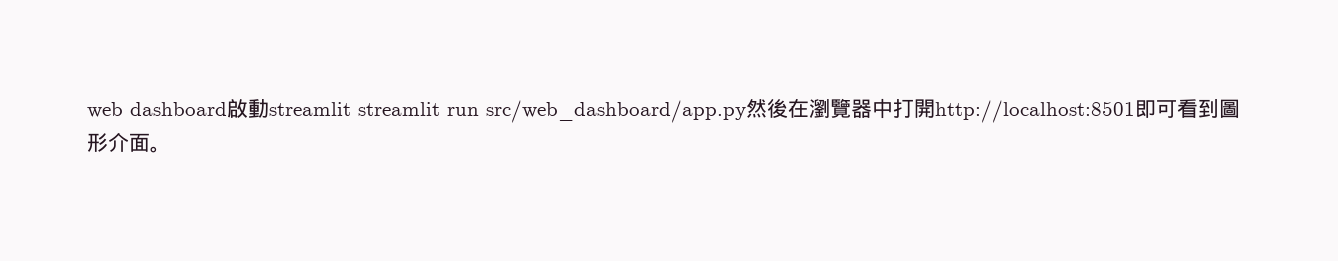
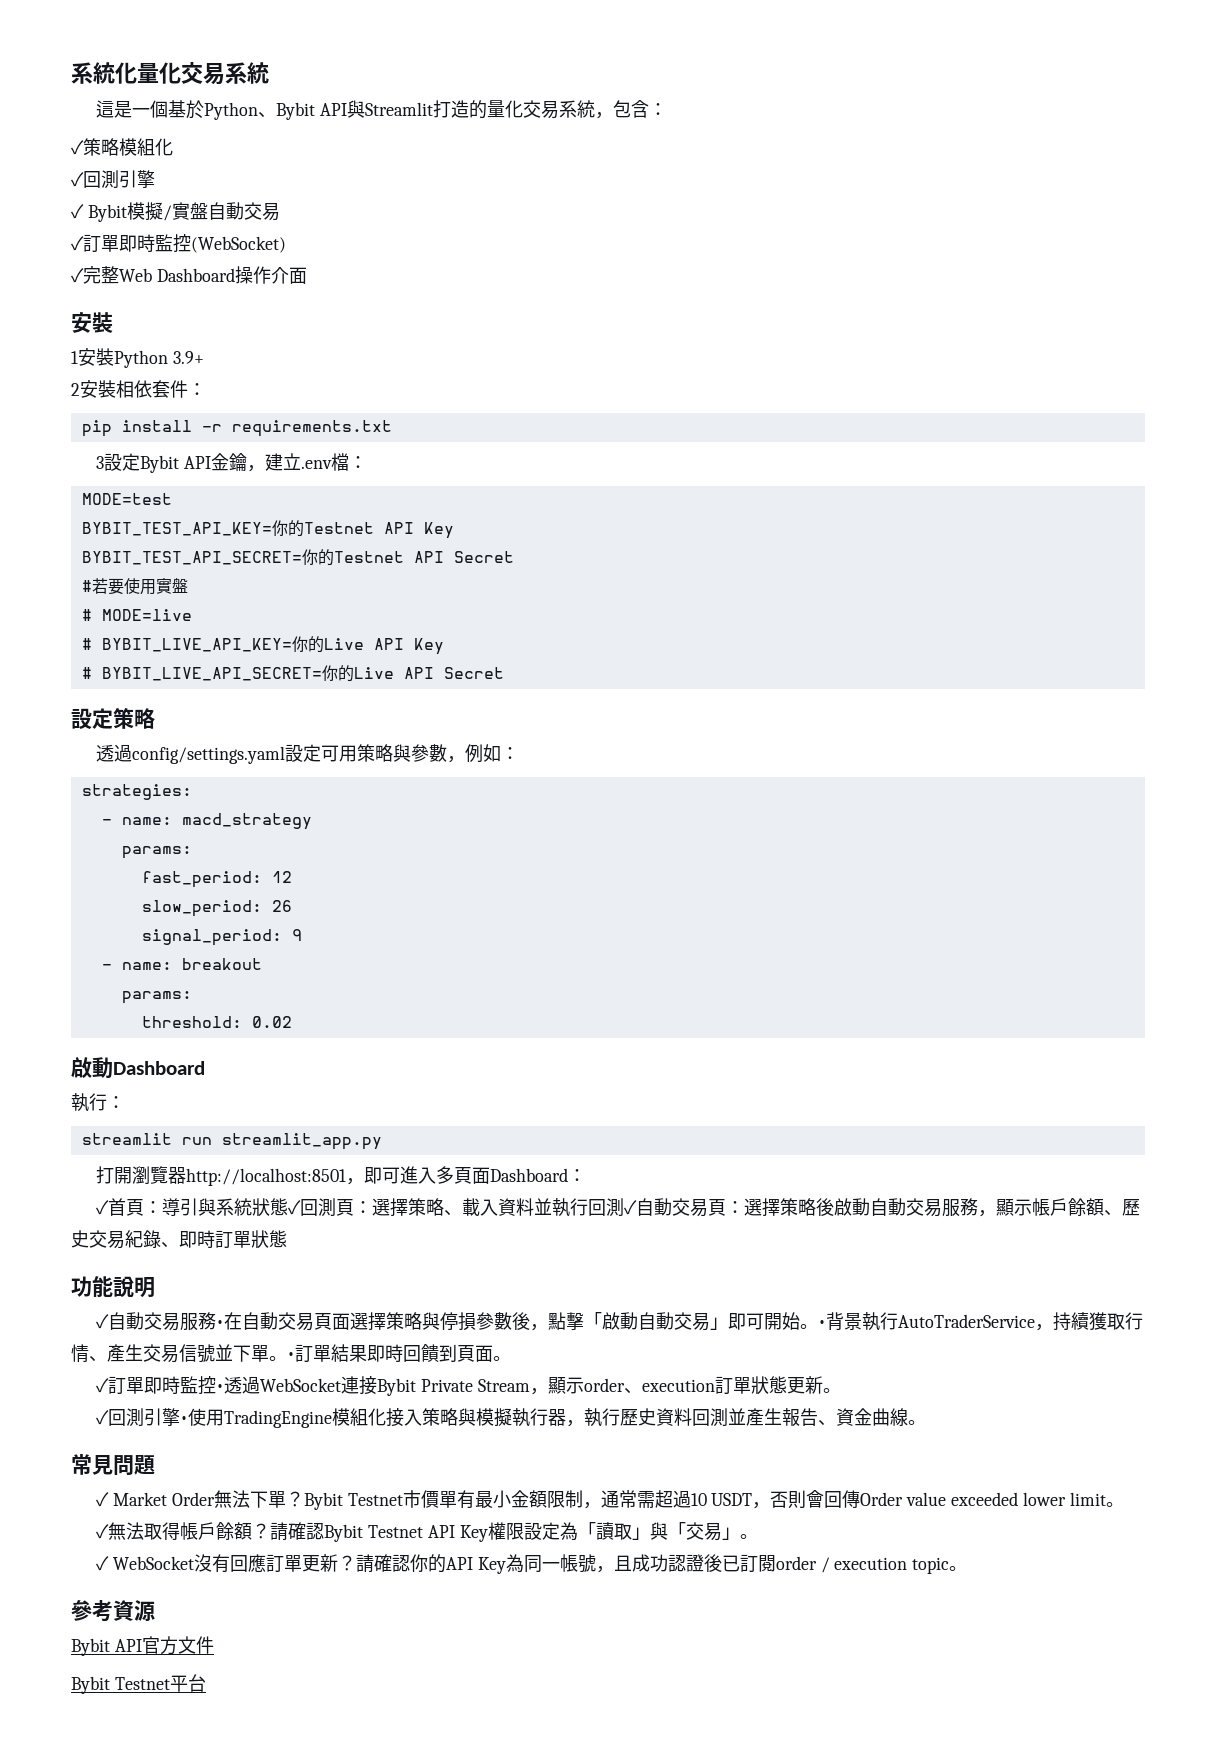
[87,98,1240,123] [87,133,171,153] web dashboard啟動streamlit streamlit run src/web_dashboard/app.py然後在瀏覽器中打開http://localhost:8501即可看到圖形介面。 -> [71,62,269,85] [96,100,667,120] [71,138,173,156] [71,170,155,189] [71,202,280,222] [71,234,286,253] [71,266,307,284] [71,312,113,333] [71,348,204,368] [71,380,206,398] [81,420,392,437] [96,453,367,473] [81,493,172,505] [81,520,454,539] [81,549,514,566] [81,578,188,595] [81,609,192,621] [81,636,444,655] [81,665,504,682] [71,708,155,729] [96,744,520,764] [81,784,192,800] [101,813,312,830] [121,846,192,859] [141,871,292,888] [141,900,292,917] [141,929,302,946] [101,958,262,970] [121,991,192,1004] [141,1016,292,1028] [71,1057,205,1079] [71,1093,125,1112] [81,1133,382,1150] [96,1166,587,1186] [96,1198,1141,1217] [71,1230,287,1249] [71,1276,155,1298] [96,1312,1144,1331] [71,1344,511,1363] [96,1376,841,1396] [96,1408,927,1428] [71,1454,155,1475] [96,1490,1124,1510] [96,1522,758,1542] [96,1554,968,1574] [71,1600,155,1622] [71,1636,214,1656] [71,1674,206,1694] 系統化量化交易系統 // 這是一個基於Python、Bybit API與Streamlit打造的量化交易系統，包含： // ✓策略模組化 // ✓回測引擎 // ✓ Bybit模擬/實盤自動交易 // ✓訂單即時監控(WebSocket) // ✓完整Web Dashboard操作介面 // 安裝 // 1安裝Python 3.9+ // 2安裝相依套件： // pip install -r requirements.txt // 3設定Bybit API金鑰，建立.env檔： // MODE=test // BYBIT_TEST_API_KEY=你的Testnet API Key // BYBIT_TEST_API_SECRET=你的Testnet API Secret // #若要使用實盤 // # MODE=live // # BYBIT_LIVE_API_KEY=你的Live API Key // # BYBIT_LIVE_API_SECRET=你的Live API Secret // 設定策略 // 透過config/settings.yaml設定可用策略與參數，例如： // strategies: // - name: macd_strategy // params: // fast_period: 12 // slow_period: 26 // signal_period: 9 // - name: breakout // params: // threshold: 0.02 // 啟動Dashboard // 執行： // streamlit run streamlit_app.py // 打開瀏覽器http://localhost:8501，即可進入多頁面Dashboard： // ✓首頁：導引與系統狀態✓回測頁：選擇策略、載入資料並執行回測✓自動交易頁：選擇策略後啟動自動交易服務，顯示帳戶餘額、歷史交易紀錄、即時訂單狀態 // 功能說明 // ✓自動交易服務•在自動交易頁面選擇策略與停損參數後，點擊「啟動自動交易」即可開始。•背景執行AutoTraderService，持續獲取行情、產生交易信號並下單。•訂單結果即時回饋到頁面。 // ✓訂單即時監控•透過WebSocket連接Bybit Private Stream，顯示order、execution訂單狀態更新。 // ✓回測引擎•使用TradingEngine模組化接入策略與模擬執行器，執行歷史資料回測並產生報告、資金曲線。 // 常見問題 // ✓ Market Order無法下單？Bybit Testnet市價單有最小金額限制，通常需超過10 USDT，否則會回傳Order value exceeded lower limit。 // ✓無法取得帳戶餘額？請確認Bybit Testnet API Key權限設定為「讀取」與「交易」。 // ✓ WebSocket沒有回應訂單更新？請確認你的API Key為同一帳號，且成功認證後已訂閱order / execution topic。 // 參考資源 // Bybit API官方文件 // Bybit Testnet平台

